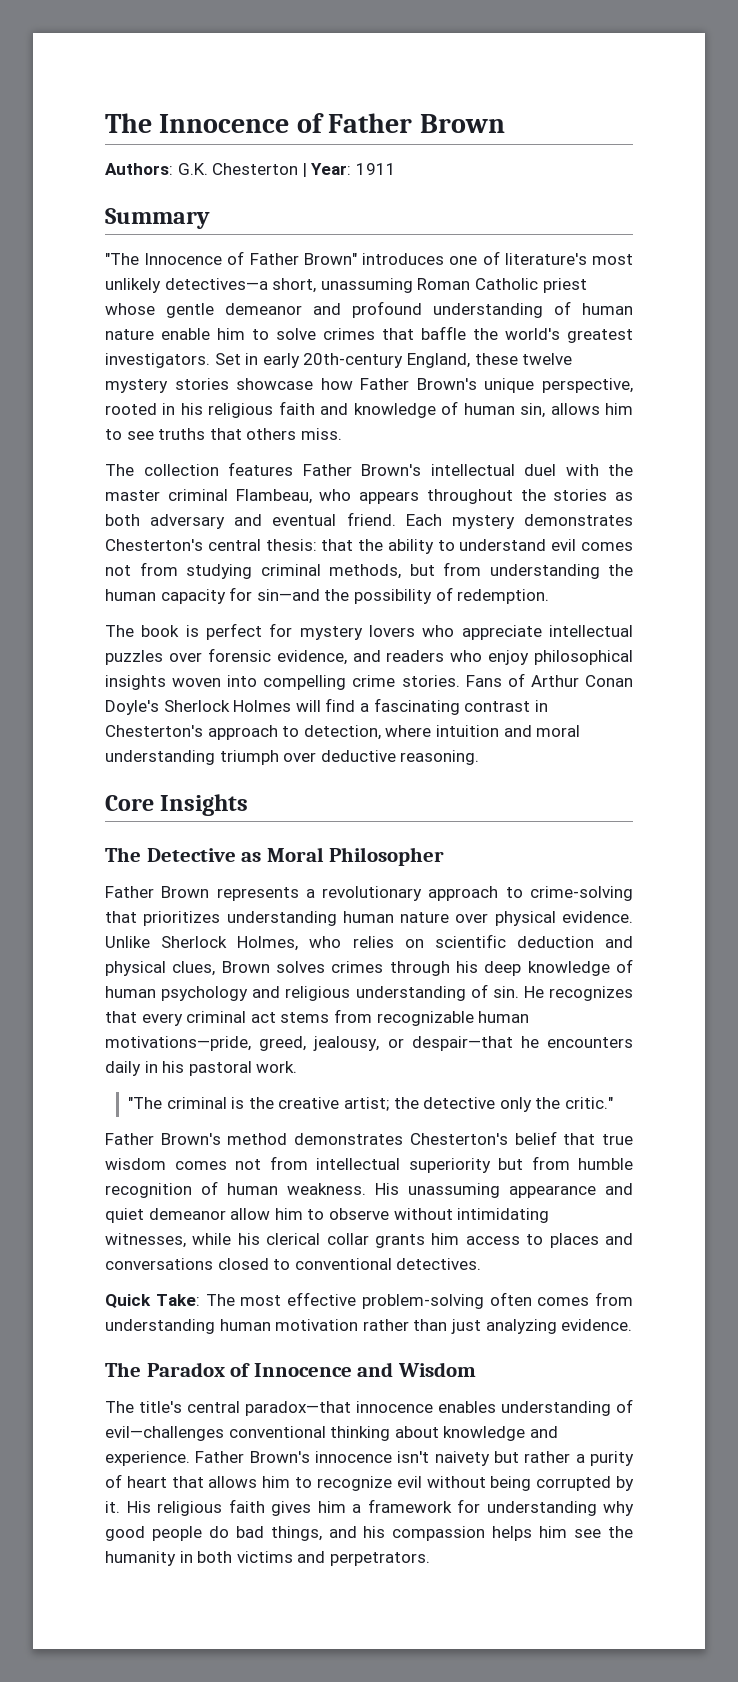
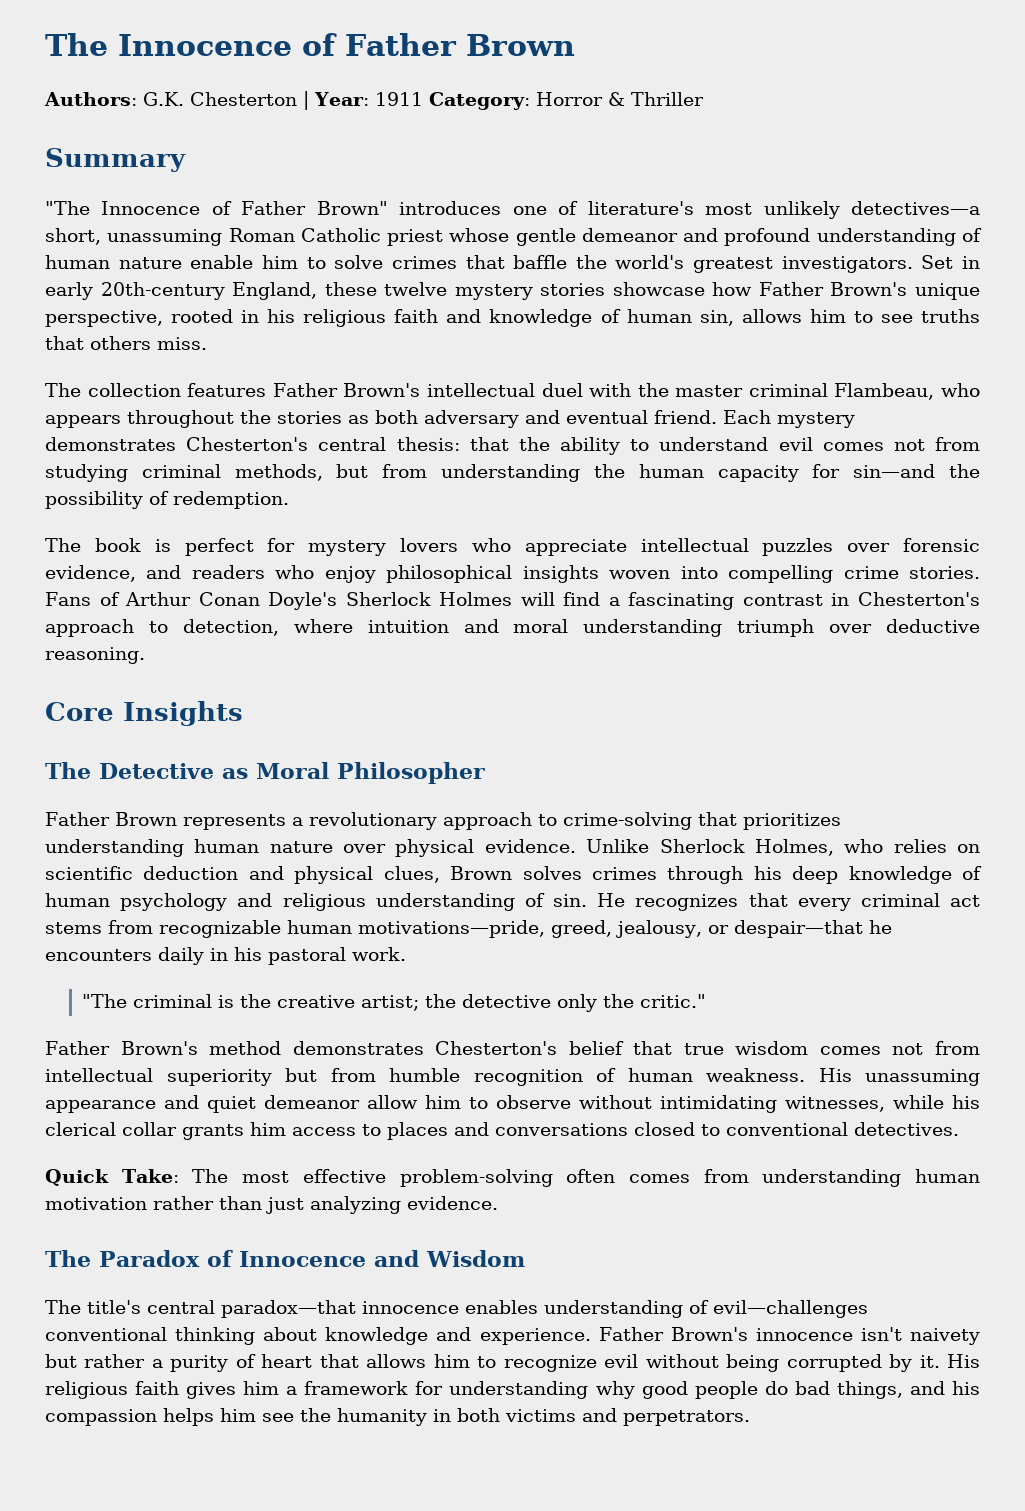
(396, 169) none -> [428,92,704,110] Category: Horror & Thriller

